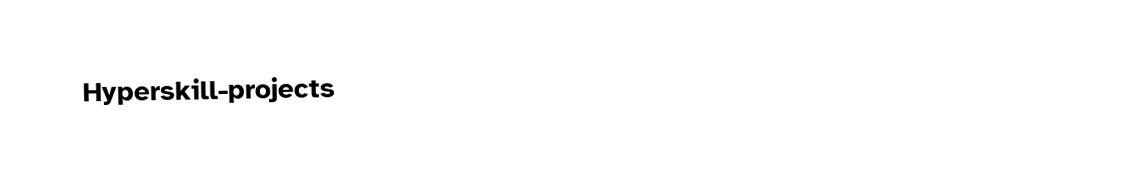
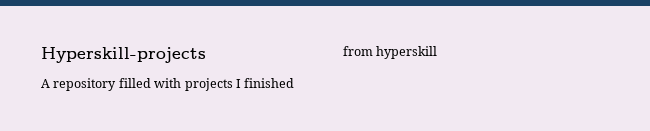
(336, 91) none -> [41,78,295,91] [343,46,438,59] // A repository filled with projects I finished from hyperskill

